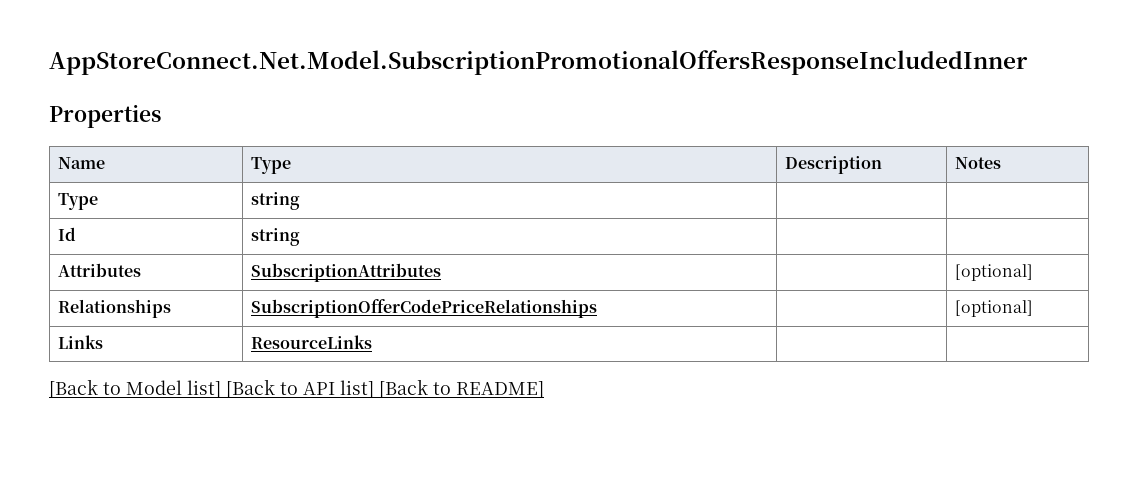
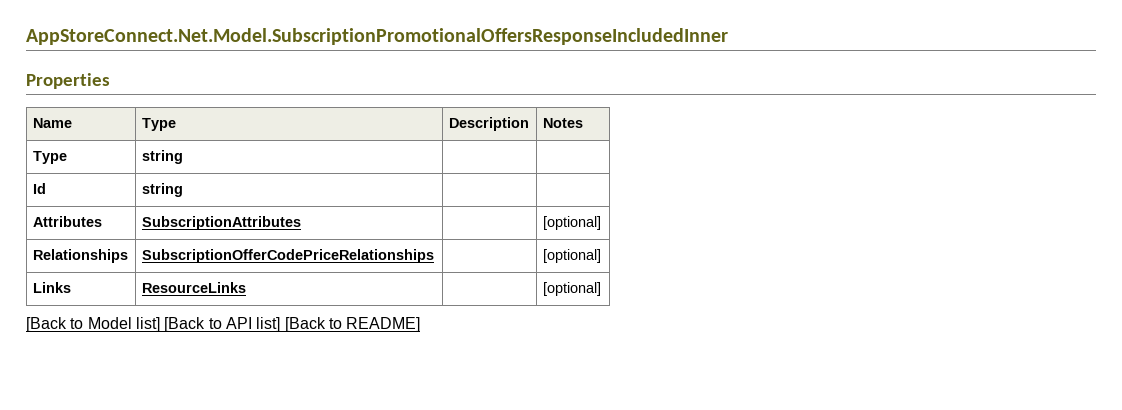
(372, 342) none -> [542,282,601,296] [optional]

